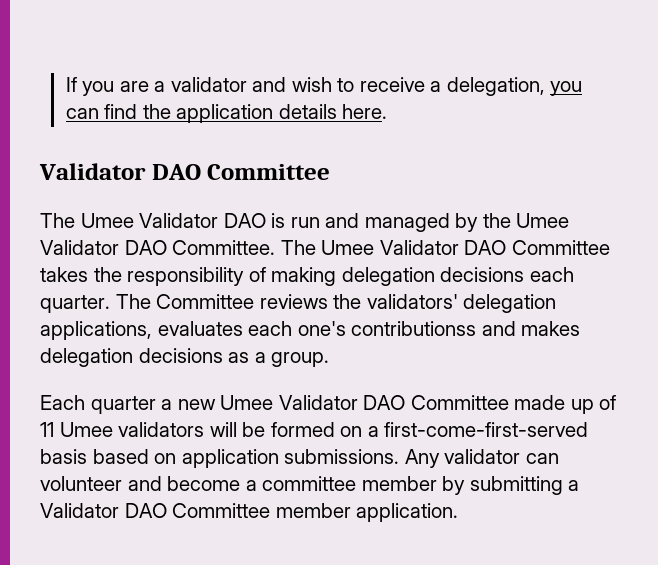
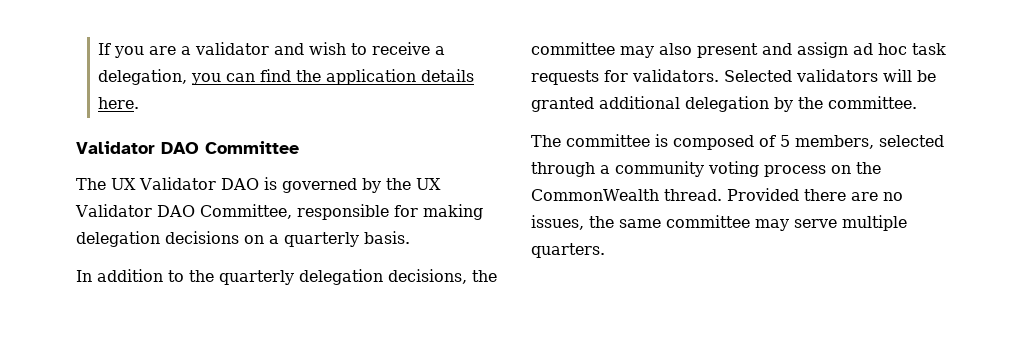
[80,213,134,228] Umee -> [111,178,136,190] UX
[290,213,570,232] [40,240,610,255] [40,267,574,286] [40,294,557,313] [40,321,581,340] [40,348,330,367] [40,395,617,414] [40,422,589,437] [40,449,559,468] [40,476,580,495] [40,503,459,522] run and managed by the Umee Validator DAO Committee. The Umee Validator DAO Committee takes the responsibility of making delegation decisions each quarter. The Committee reviews the validators' delegation applications, evaluates each one's contributionss and makes delegation decisions as a group. // Each quarter a new Umee Validator DAO Committee made up of 11 Umee validators will be formed on a first-come-first-served basis based on application submissions. Any validator can volunteer and become a committee member by submitting a Validator DAO Committee member application. -> [281,178,441,193] [75,204,483,220] [76,231,410,247] [76,269,497,285] [531,42,946,58] [531,69,936,85] [531,96,917,112] [531,134,944,150] [531,161,881,177] [531,188,903,201] [531,215,907,231] [531,243,605,258] governed by the UX Validator DAO Committee, responsible for making delegation decisions on a quarterly basis. // In addition to the quarterly delegation decisions, the committee may also present and assign ad hoc task requests for validators. Selected validators will be granted additional delegation by the committee. // The committee is composed of 5 members, selected through a community voting process on the CommonWealth thread. Provided there are no issues, the same committee may serve multiple quarters.

